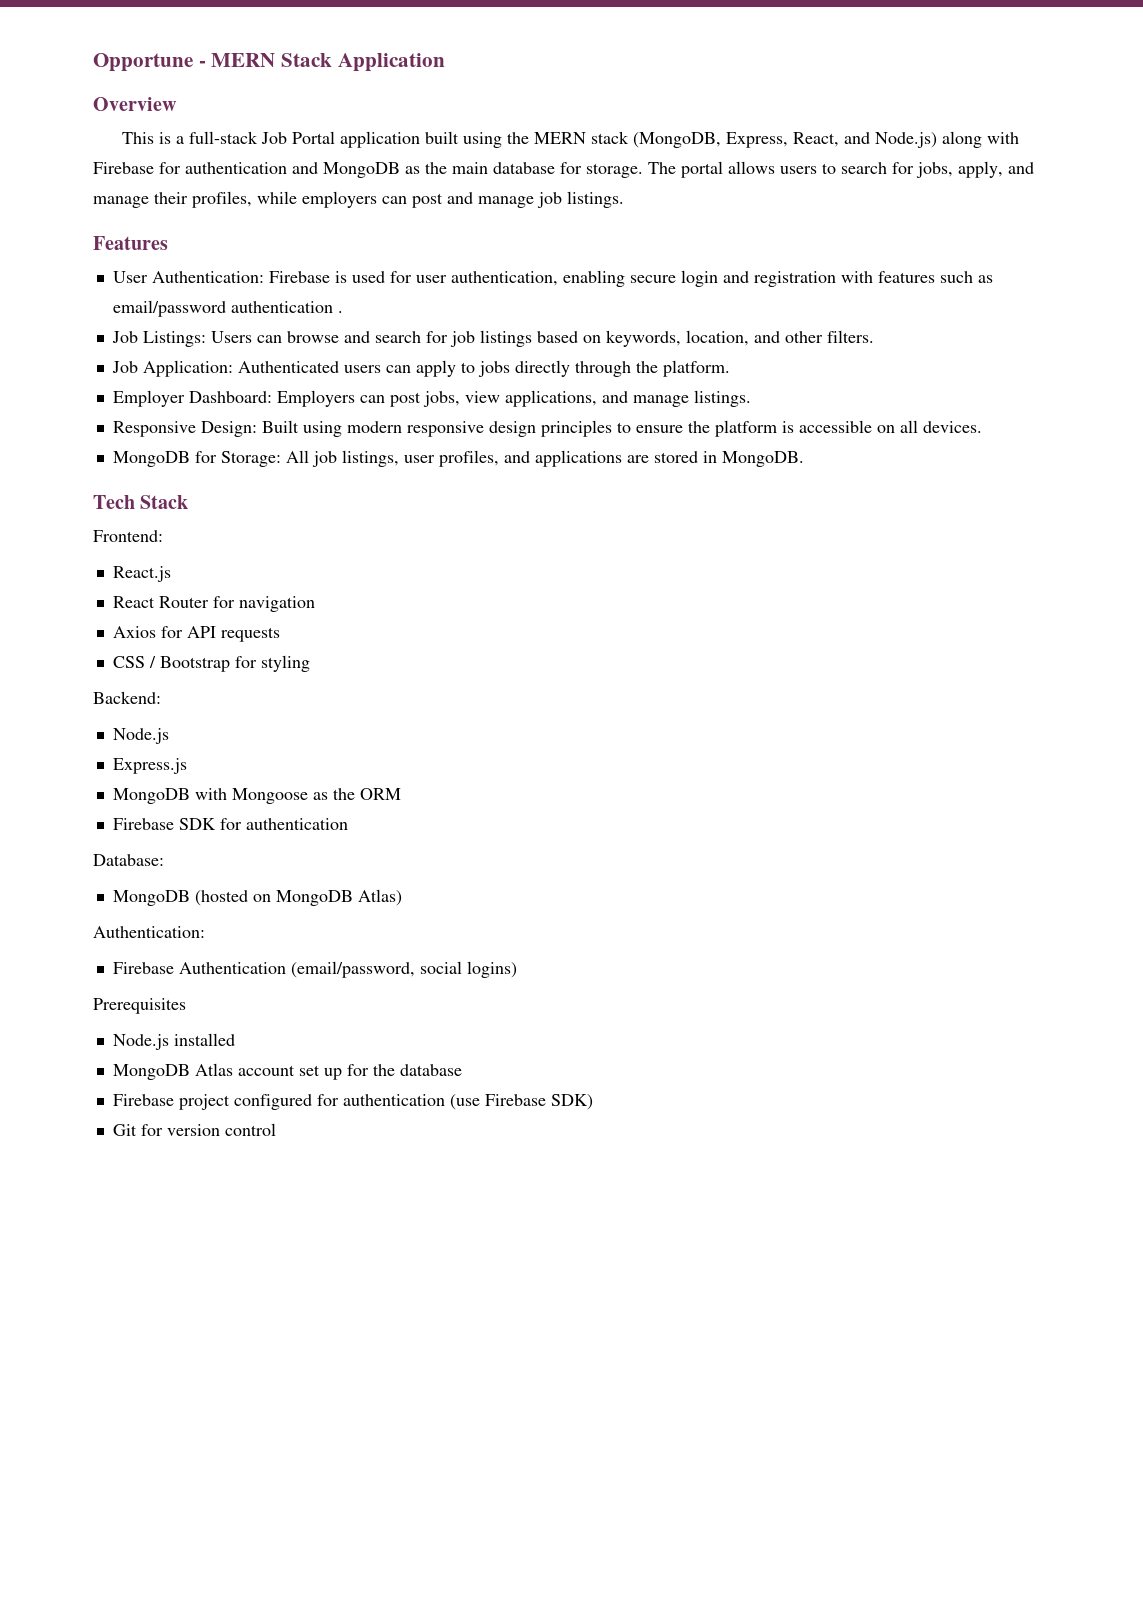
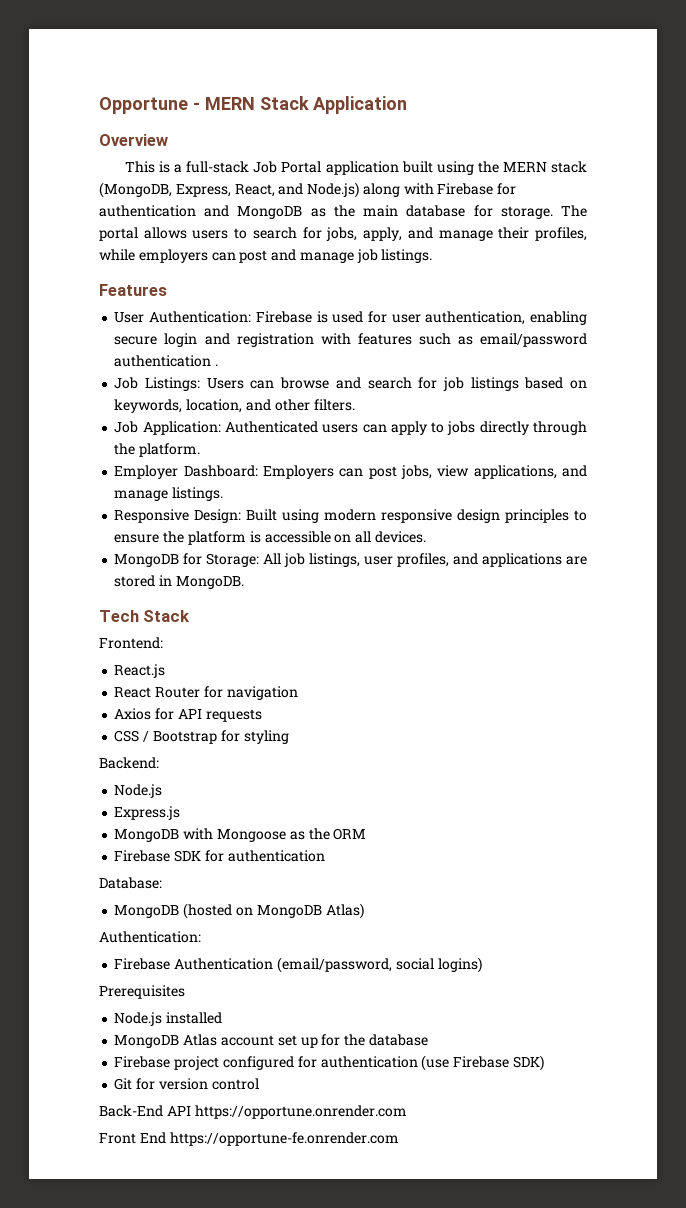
(276, 1129) none -> [99,1105,407,1119] [99,1132,399,1146] // Back-End API https://opportune.onrender.com // Front End https://opportune-fe.onrender.com

